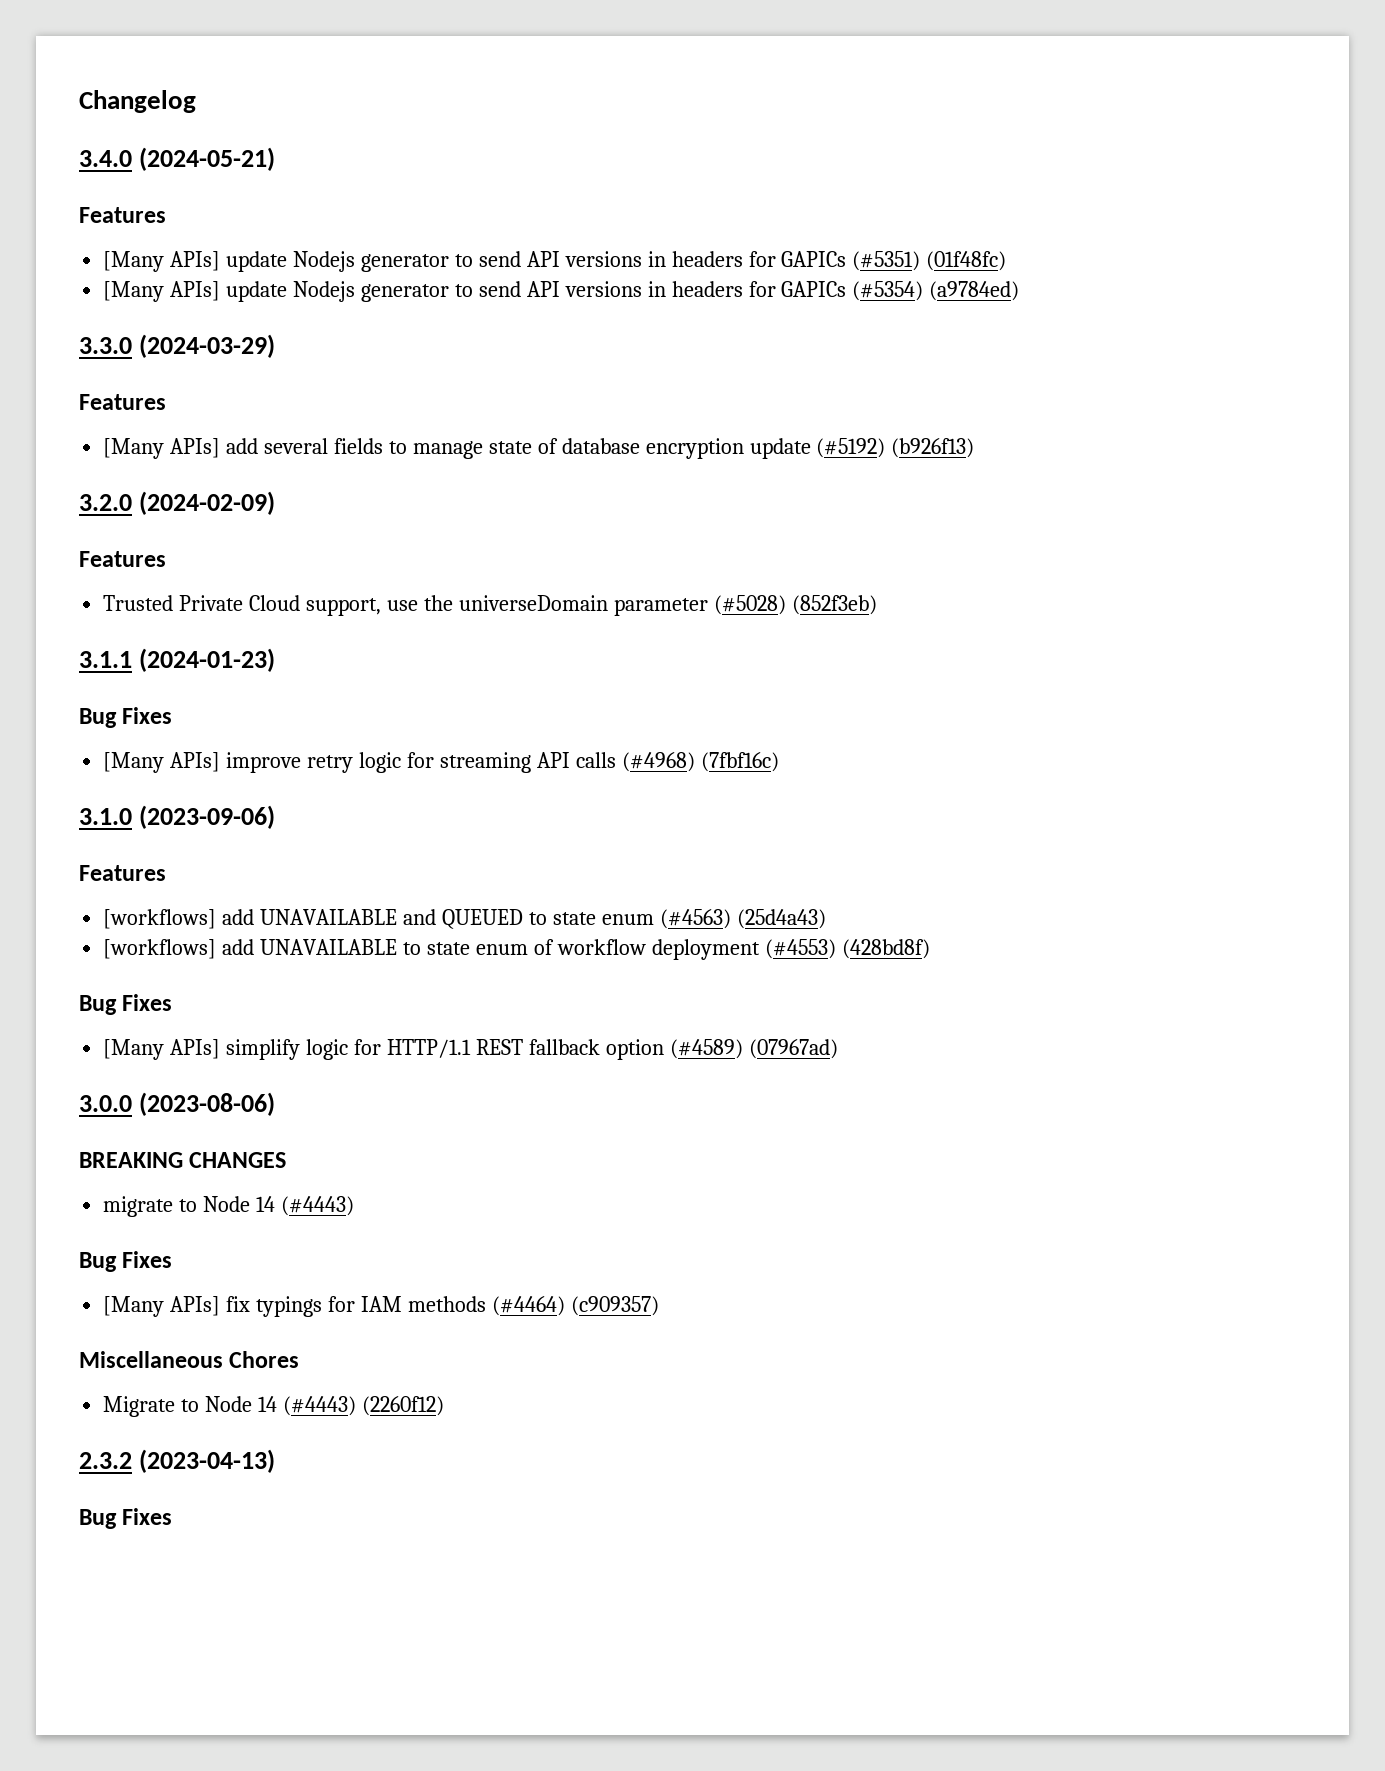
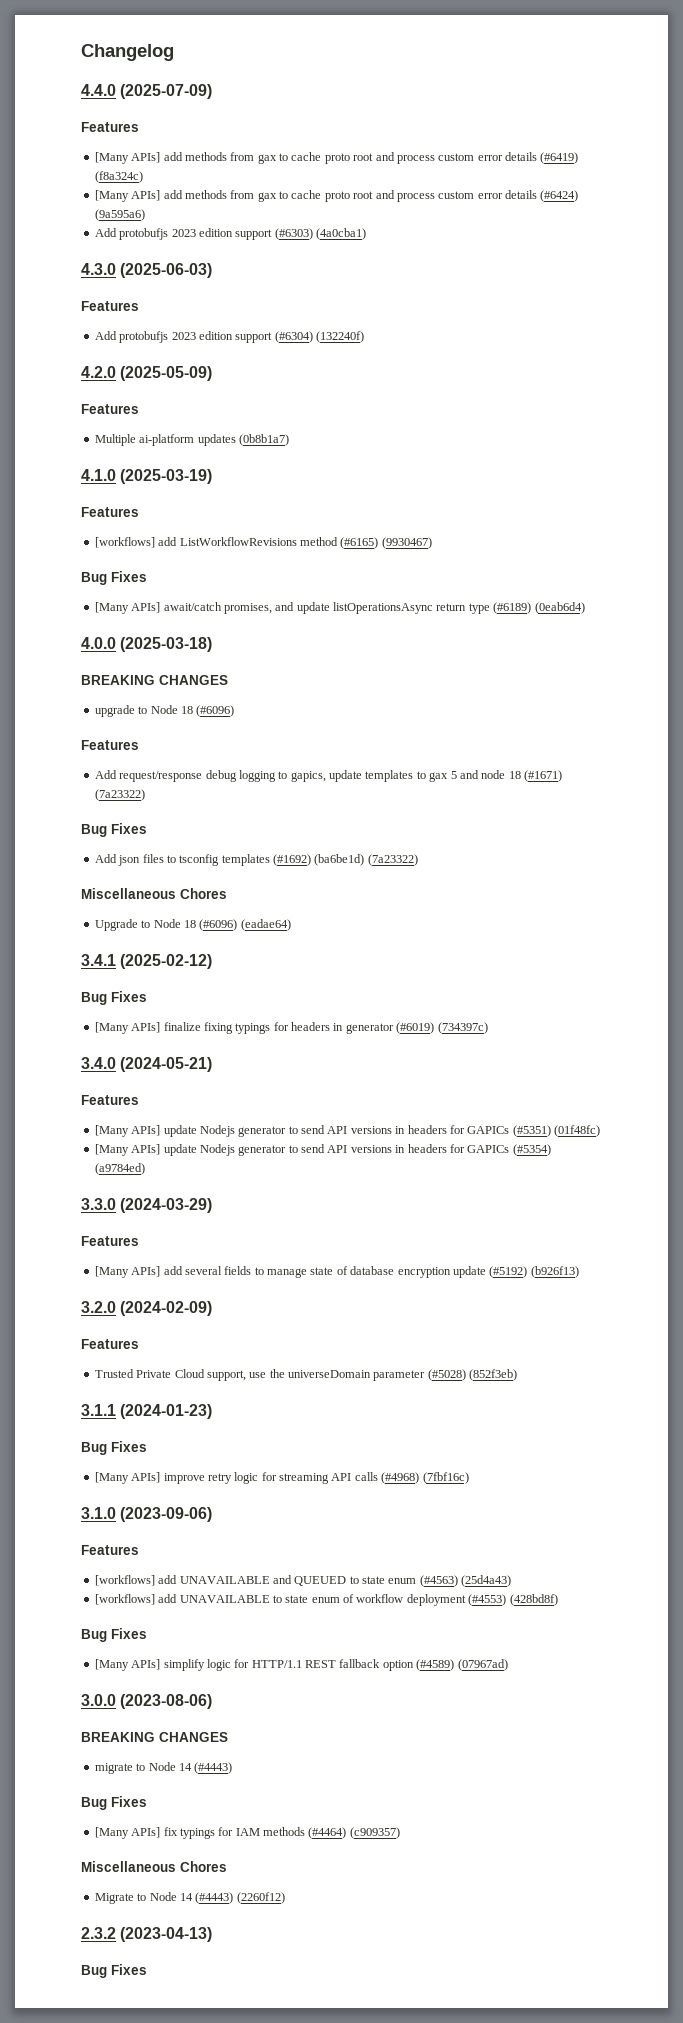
(196, 101) none -> [81,84,213,99] [81,122,139,132] [94,152,579,164] [94,171,143,183] [94,190,579,202] [94,209,145,221] [94,228,366,240] [81,263,213,278] [81,301,139,311] [94,331,364,343] [81,366,213,381] [81,404,139,414] [94,434,289,446] [81,469,213,484] [81,507,139,517] [94,537,432,549] [81,571,147,585] [94,602,585,614] [81,637,213,652] [81,675,228,685] [94,705,235,717] [81,740,139,750] [94,770,562,782] [94,789,145,801] [81,823,147,837] [94,854,418,866] [81,888,227,899] [94,919,291,931] [81,954,213,969] [81,991,147,1005] [94,1022,488,1034] // 4.4.0 (2025-07-09) // Features // [Many APIs] add methods from gax to cache proto root and process custom error details (#6419) (f8a324c) // [Many APIs] add methods from gax to cache proto root and process custom error details (#6424) (9a595a6) // Add protobufjs 2023 edition support (#6303) (4a0cba1) // 4.3.0 (2025-06-03) // Features // Add protobufjs 2023 edition support (#6304) (132240f) // 4.2.0 (2025-05-09) // Features // Multiple ai-platform updates (0b8b1a7) // 4.1.0 (2025-03-19) // Features // [workflows] add ListWorkflowRevisions method (#6165) (9930467) // Bug Fixes // [Many APIs] await/catch promises, and update listOperationsAsync return type (#6189) (0eab6d4) // 4.0.0 (2025-03-18) // BREAKING CHANGES // upgrade to Node 18 (#6096) // Features // Add request/response debug logging to gapics, update templates to gax 5 and node 18 (#1671) (7a23322) // Bug Fixes // Add json files to tsconfig templates (#1692) (ba6be1d) (7a23322) // Miscellaneous Chores // Upgrade to Node 18 (#6096) (eadae64) // 3.4.1 (2025-02-12) // Bug Fixes // [Many APIs] finalize fixing typings for headers in generator (#6019) (734397c)

